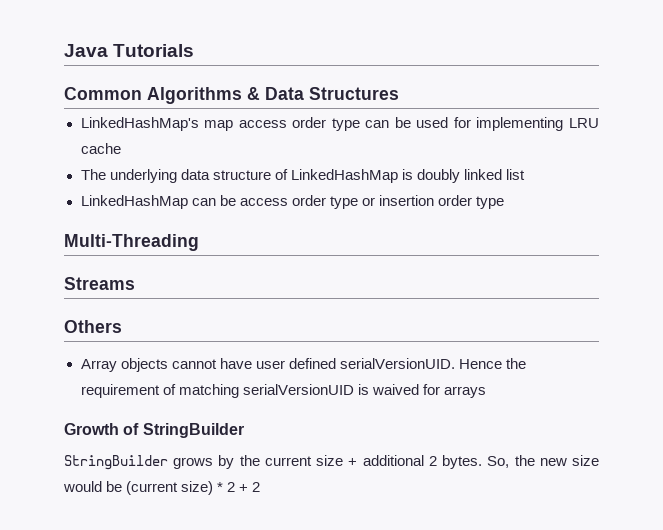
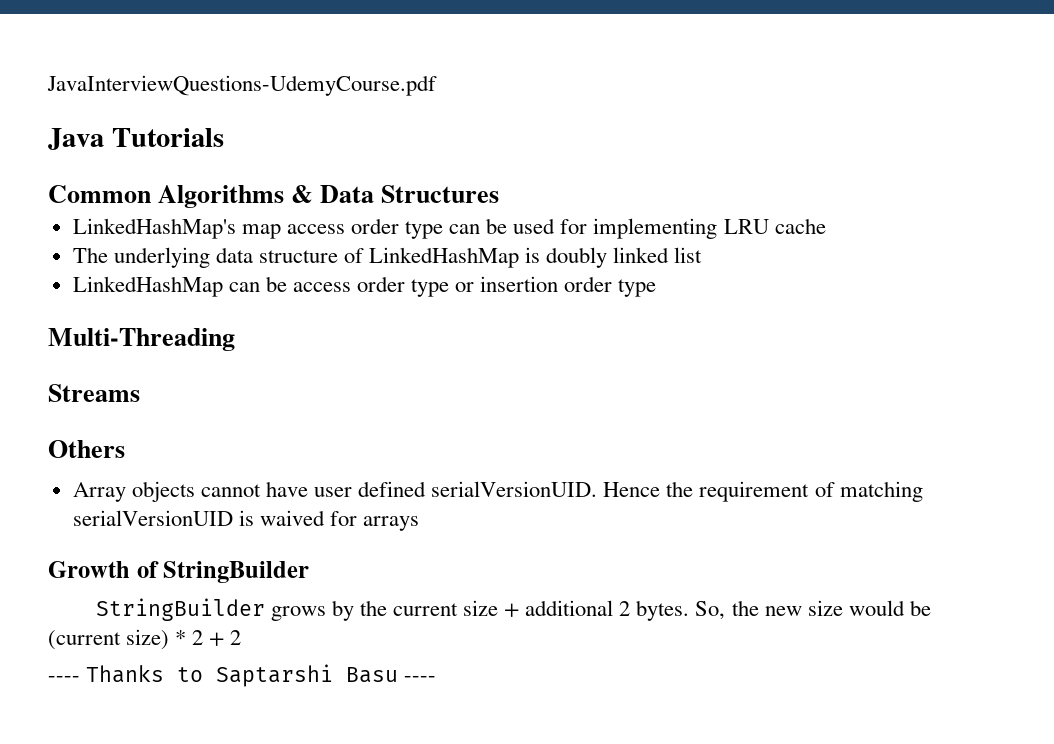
(64, 50) none -> [47,75,437,96] JavaInterviewQuestions-UdemyCourse.pdf //
(261, 487) none -> [48,664,437,687] // ---- Thanks to Saptarshi Basu ----

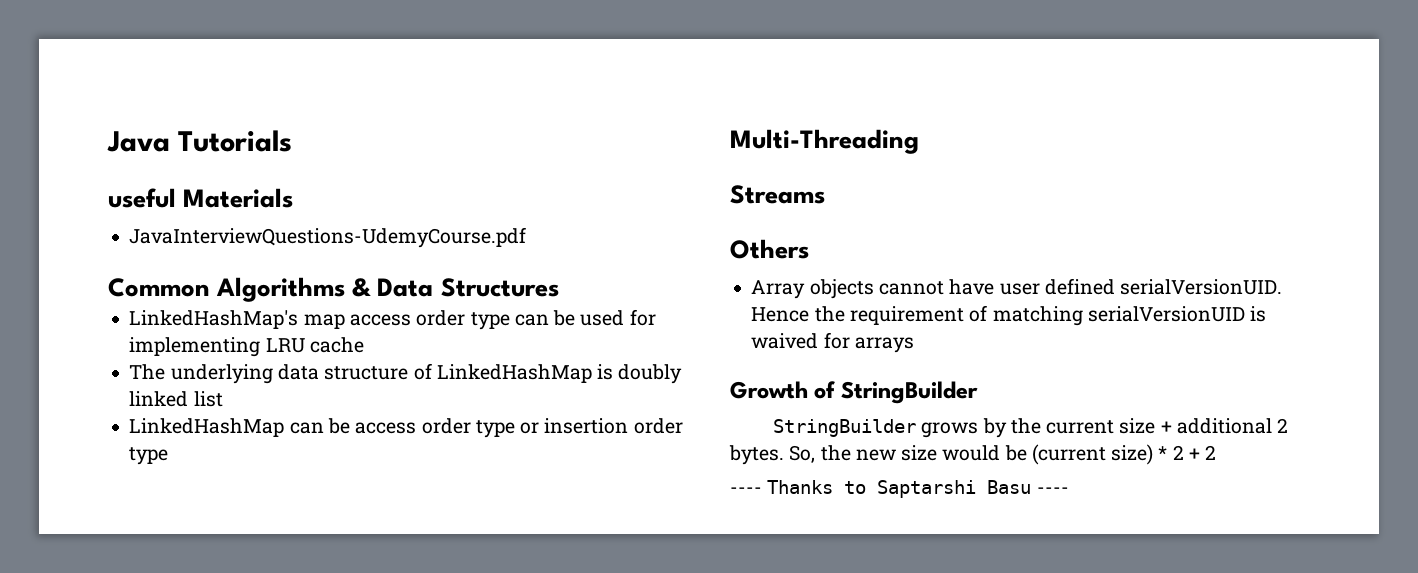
[47,75,437,96] JavaInterviewQuestions-UdemyCourse.pdf // -> (107, 141) none
(224, 137) none -> [108,188,294,208] [129,227,527,248] // useful Materials // JavaInterviewQuestions-UdemyCourse.pdf

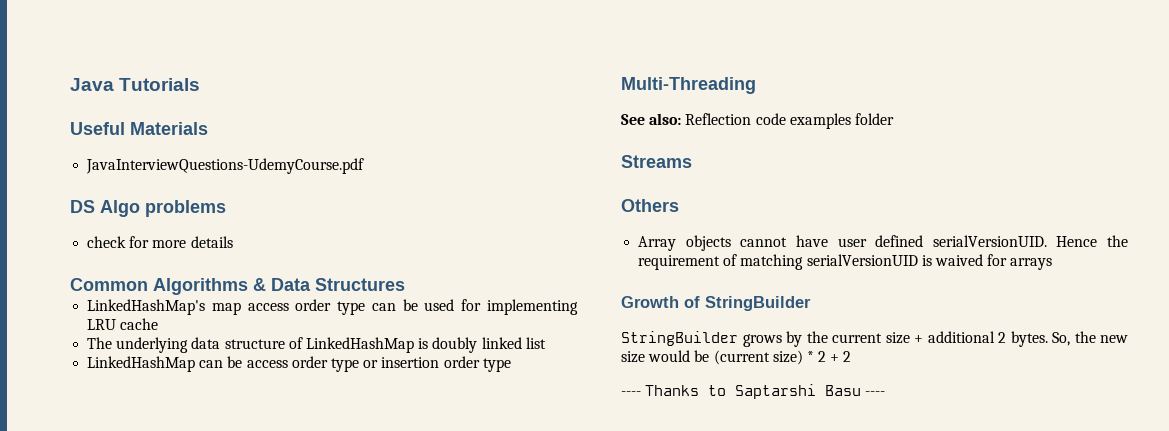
[108,188,176,208] useful -> [70,122,125,135] Useful
(527, 237) none -> [70,200,226,217] [87,236,233,248] // DS Algo problems // check for more details
(919, 141) none -> [621,113,894,129] // See also: Reflection code examples folder

